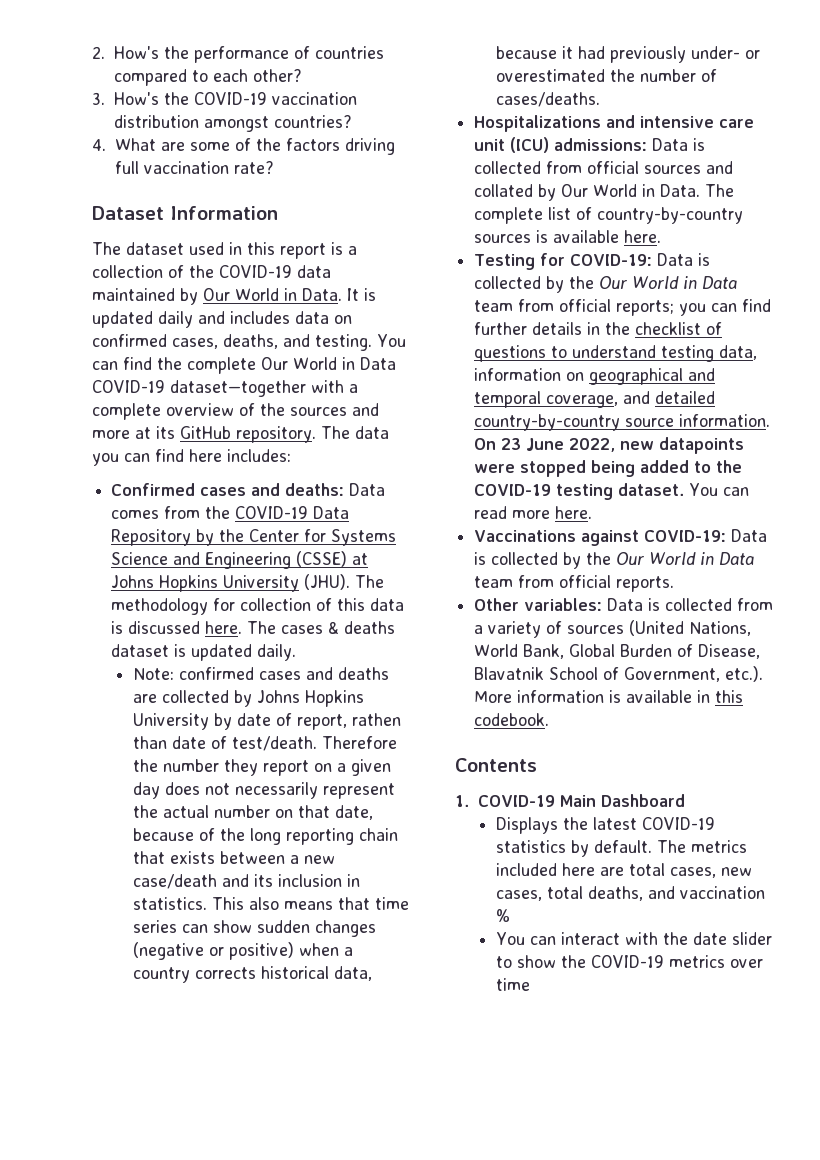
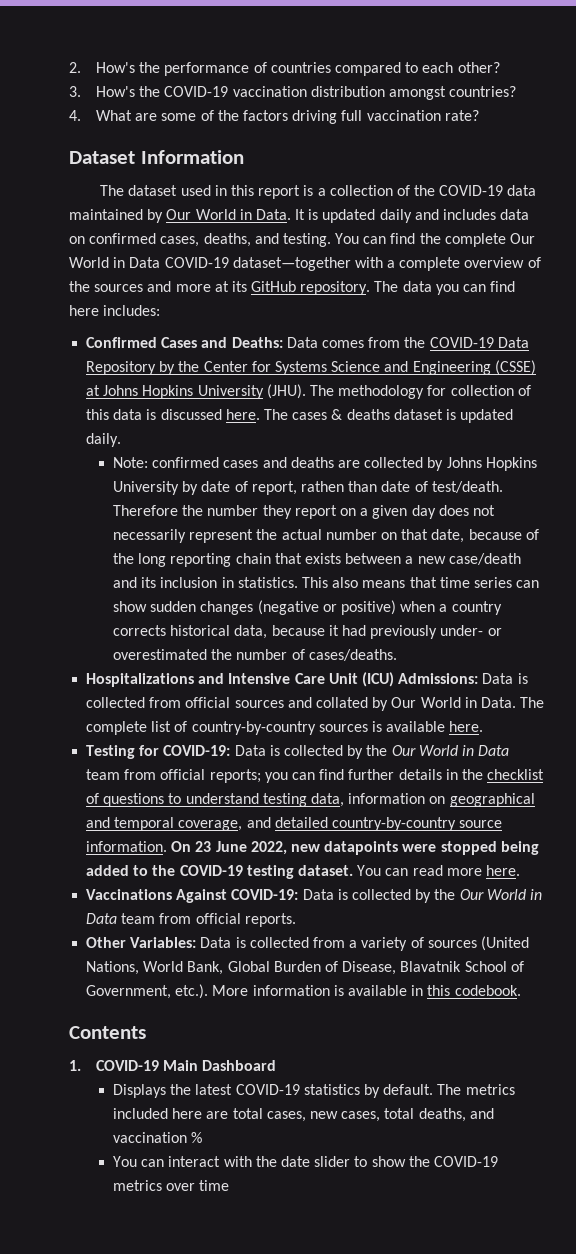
[200,483,345,496] cases and deaths: -> [161,337,283,348] Cases and Deaths:
[640,116,755,128] [474,137,648,153] intensive care unit (ICU) admissions: -> [228,672,479,687] Intensive Care Unit (ICU) Admissions:
[581,530,640,546] against -> [176,889,228,903] Against
[524,598,603,611] variables: -> [130,937,197,948] Variables:

